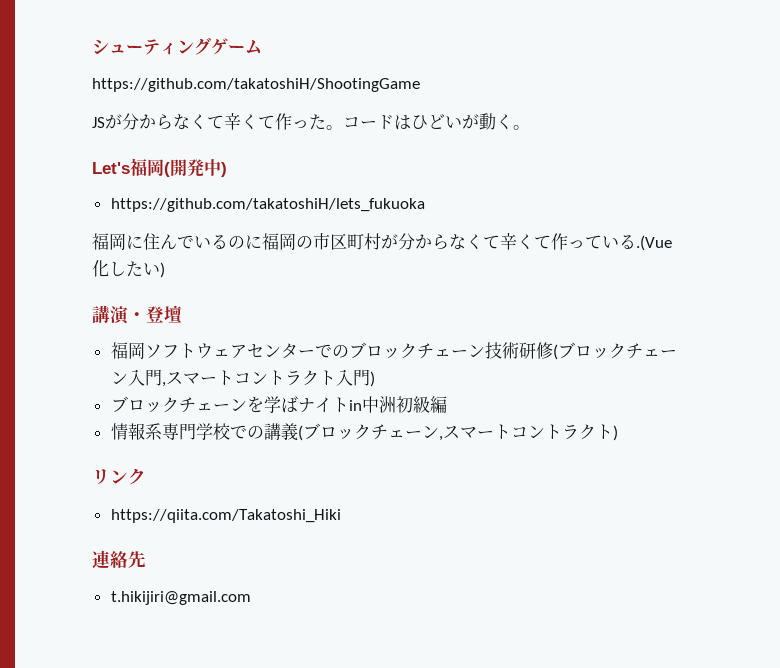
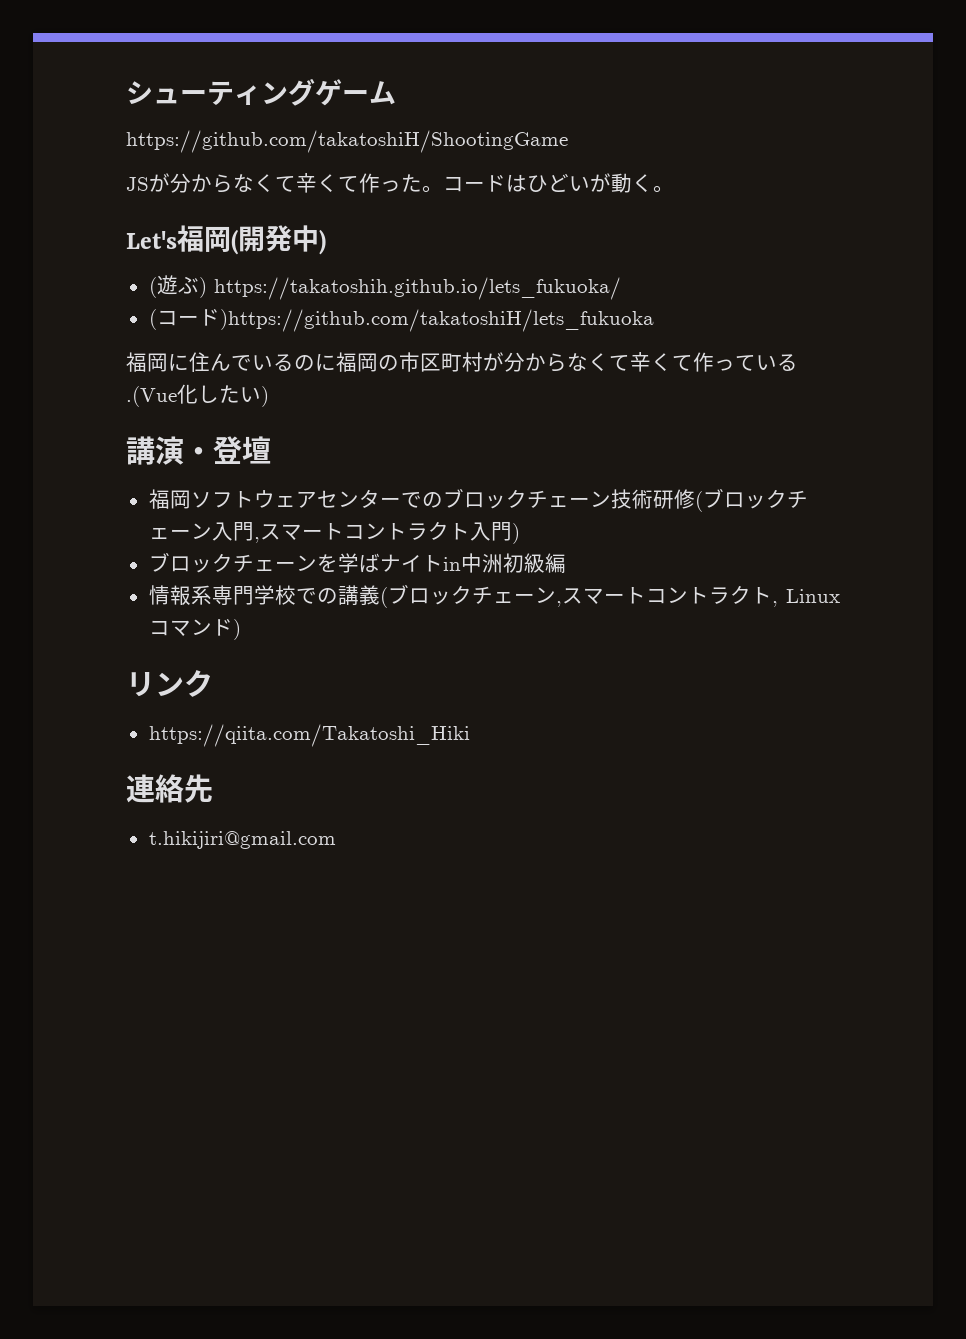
[110,198,425,212] https://github.com/takatoshiH/lets_fukuoka -> [148,275,621,300] [148,309,654,332] (遊ぶ) https://takatoshih.github.io/lets_fukuoka/ // (コード)https://github.com/takatoshiH/lets_fukuoka
(613, 432) none -> [771,589,840,607] [148,619,233,636] , Linuxコマンド

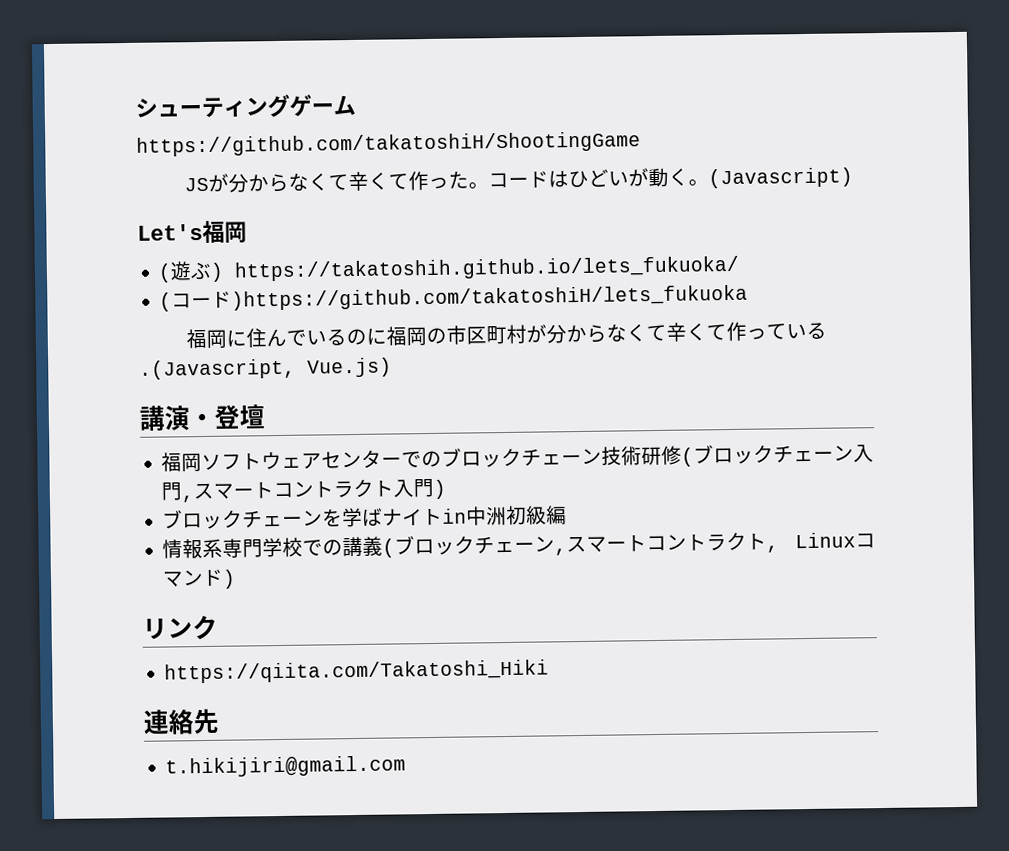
(674, 189) none -> [707,167,853,189] (Javascript)
[231,225,326,255] (開発中) -> (247, 232) none
[126,384,269,407] .(Vue化したい) -> [139,357,392,380] .(Javascript, Vue.js)

